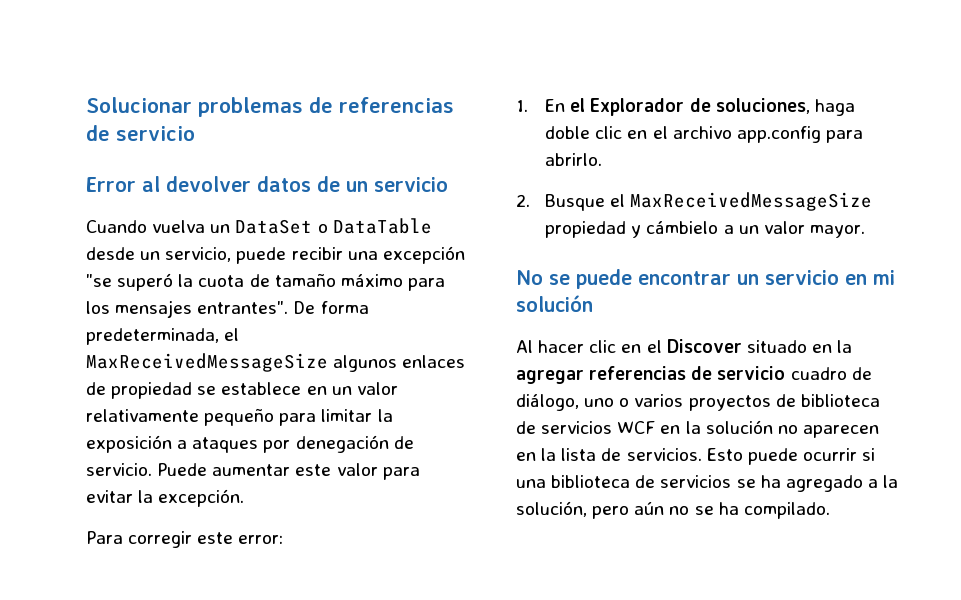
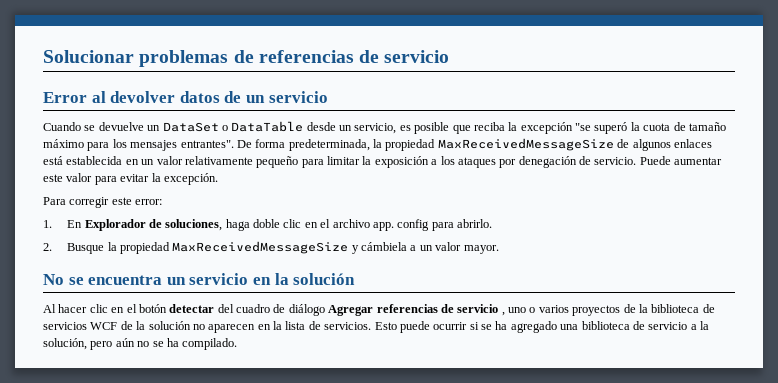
[152,220,206,233] vuelva -> [84,122,144,131] se devuelve
[236,247,378,264] puede recibir una -> [399,122,518,134] es posible que reciba la
[224,328,240,341] [86,353,466,372] [86,382,302,399] el MaxReceivedMessageSize algunos enlaces de propiedad se establece -> [373,138,712,151] [43,156,123,165] la propiedad MaxReceivedMessageSize de algunos enlaces está establecida
(188, 444) none -> [440,156,455,165] los
[570,98,586,112] el -> (83, 224) none
[736,126,821,143] app.config -> [372,219,430,231] app. config
[610,192,873,211] [545,221,719,238] el MaxReceivedMessageSize propiedad y cámbielo -> [107,241,408,254] la propiedad MaxReceivedMessageSize y cámbiela
[576,269,731,289] puede encontrar -> [88,275,163,285] encuentra
[873,270,895,285] mi -> [274,273,289,285] la
[666,339,853,353] [516,366,872,384] [516,394,579,411] Discover situado en la agregar referencias de servicio cuadro de diálogo, -> [138,304,505,316] botón detectar del cuadro de diálogo Agregar referencias de servicio ,
(796, 400) none -> [638,304,648,313] la
[660,425,681,434] en -> [120,321,133,330] de
[516,475,863,492] una biblioteca de servicios se ha agregado -> [481,321,688,333] se ha agregado una biblioteca de servicio

